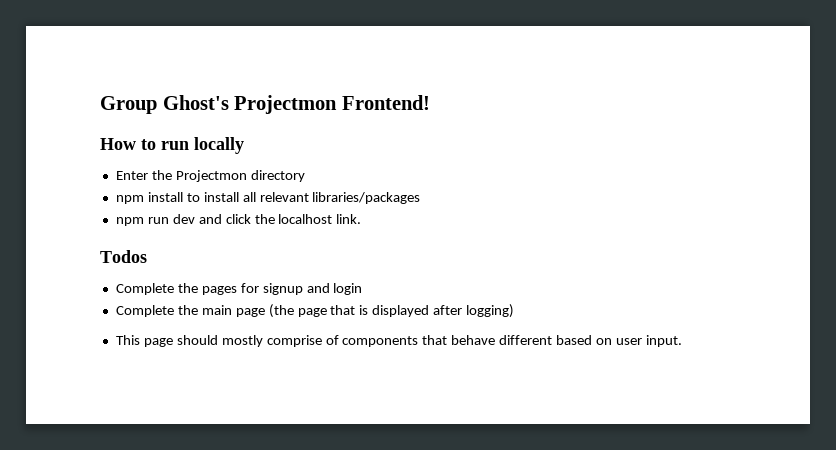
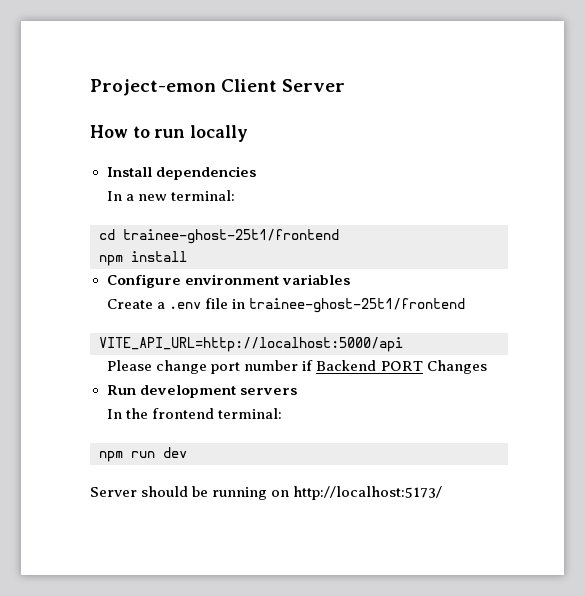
[100,95,430,114] Group Ghost's Projectmon Frontend! -> [90,79,346,96] Project-emon Client Server
[115,170,305,182] [115,192,421,204] [115,214,362,226] [100,250,147,263] [115,283,363,295] [115,304,515,318] [115,335,682,347] Enter the Projectmon directory // npm install to install all relevant libraries/packages // npm run dev and click the localhost link. // Todos // Complete the pages for signup and login // Complete the main page (the page that is displayed after logging) // This page should mostly comprise of components that behave different based on user input. -> [106,166,256,180] [107,190,236,201] [99,229,339,244] [99,251,187,266] [106,274,350,288] [107,298,466,313] [99,337,403,352] [107,360,487,374] [106,385,297,398] [107,408,283,419] [99,447,187,462] [90,486,443,500] Install dependencies // In a new terminal: // cd trainee-ghost-25t1/frontend // npm install // Configure environment variables // Create a .env file in trainee-ghost-25t1/frontend // VITE_API_URL=http://localhost:5000/api // Please change port number if Backend PORT Changes // Run development servers // In the frontend terminal: // npm run dev // Server should be running on http://localhost:5173/

